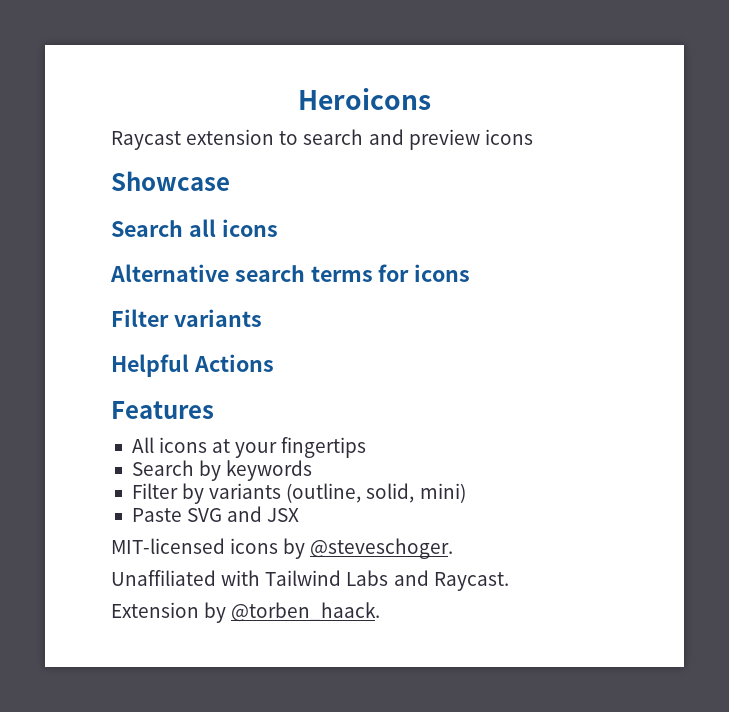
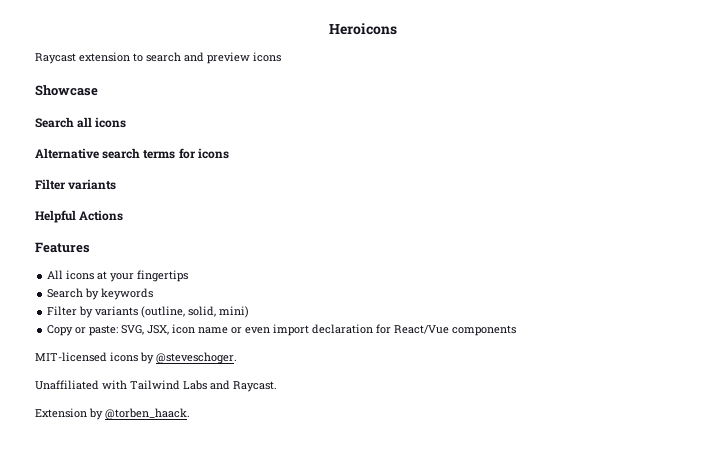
[131,506,300,522] Paste SVG and JSX -> [47,324,517,336] Copy or paste: SVG, JSX, icon name or even import declaration for React/Vue components

